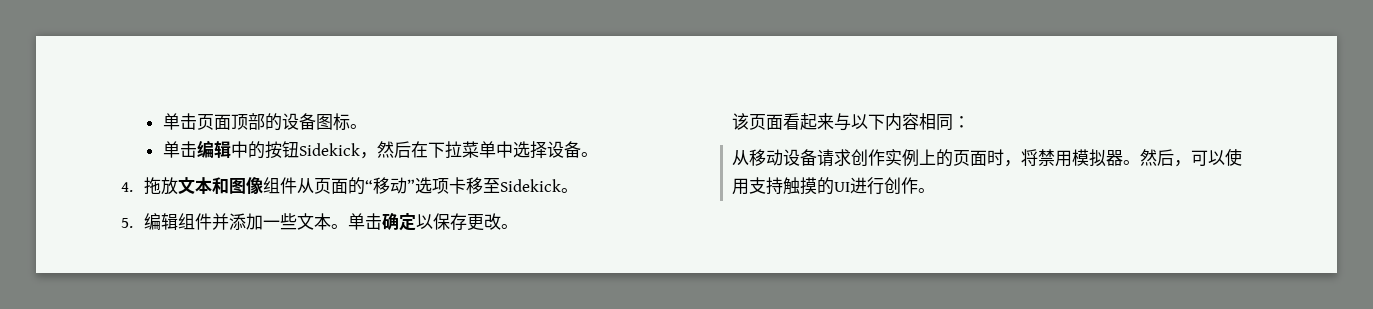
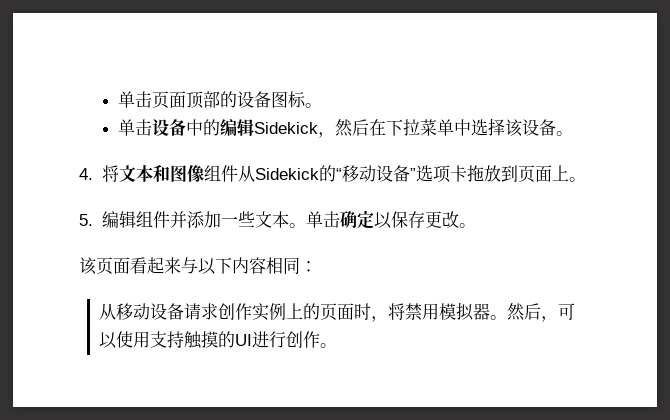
[196,140,299,159] 编辑中的按钮 -> [152,119,255,136] 设备中的编辑
(547, 150) none -> [505,119,524,137] 该
[143,177,178,195] 拖放 -> [101,165,119,182] 将
[313,178,348,194] 页面 -> [254,168,319,180] Sidekick
(407, 185) none -> [375,165,410,182] 设备
[465,177,561,194] 移至Sidekick -> [466,165,569,183] 拖放到页面上

